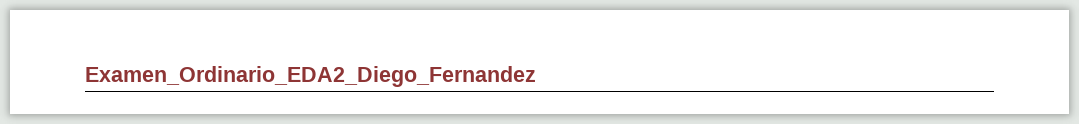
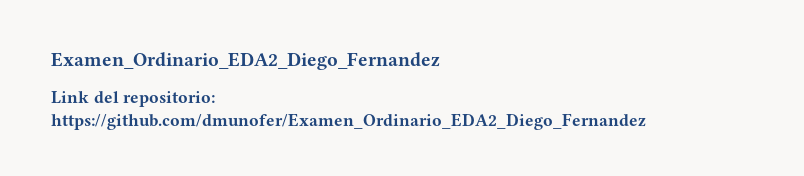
(536, 76) none -> [51,91,216,107] [51,113,646,130] // Link del repositorio: https://github.com/dmunofer/Examen_Ordinario_EDA2_Diego_Fernandez

